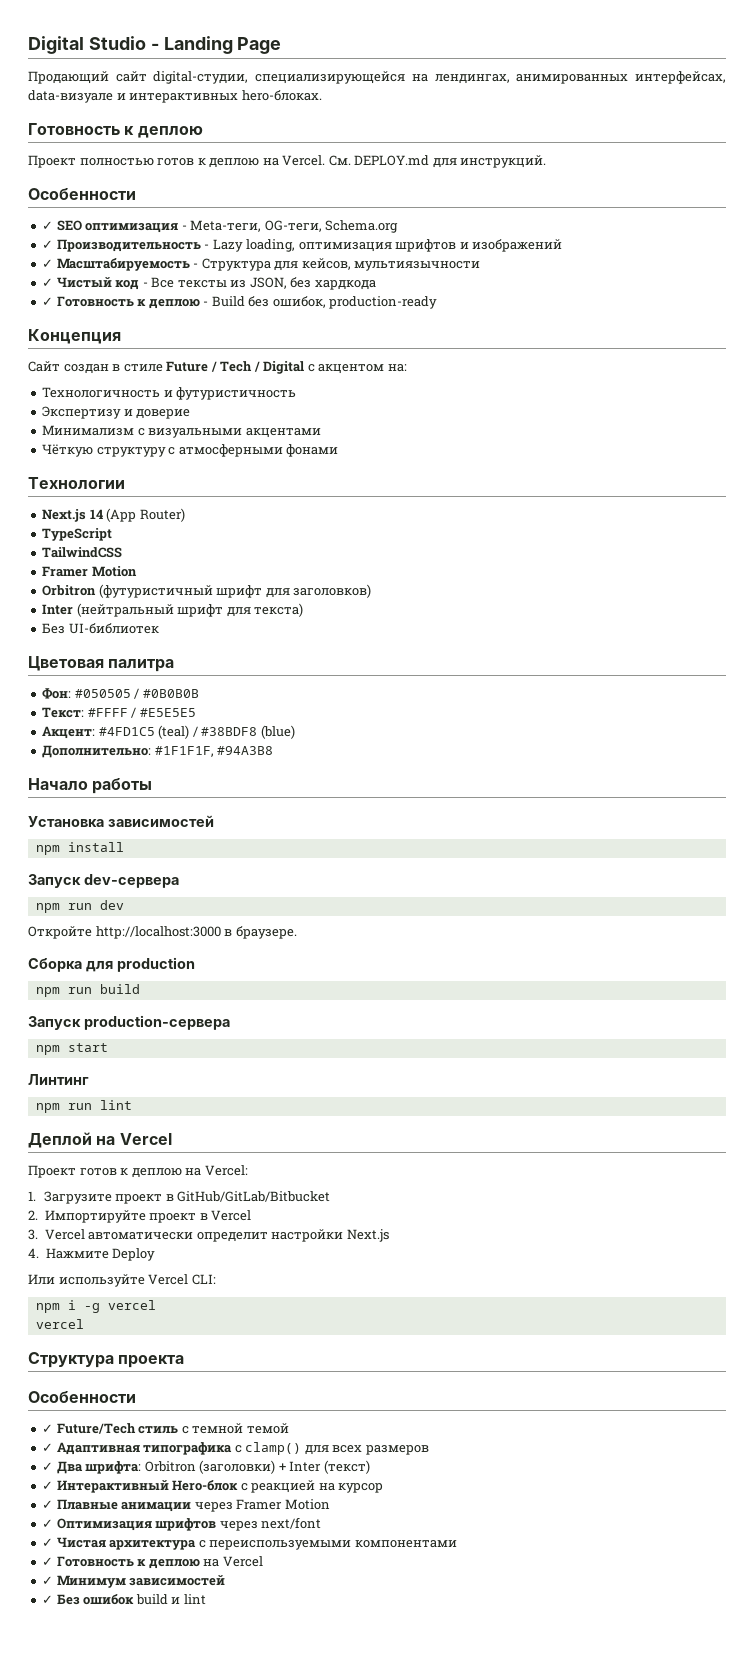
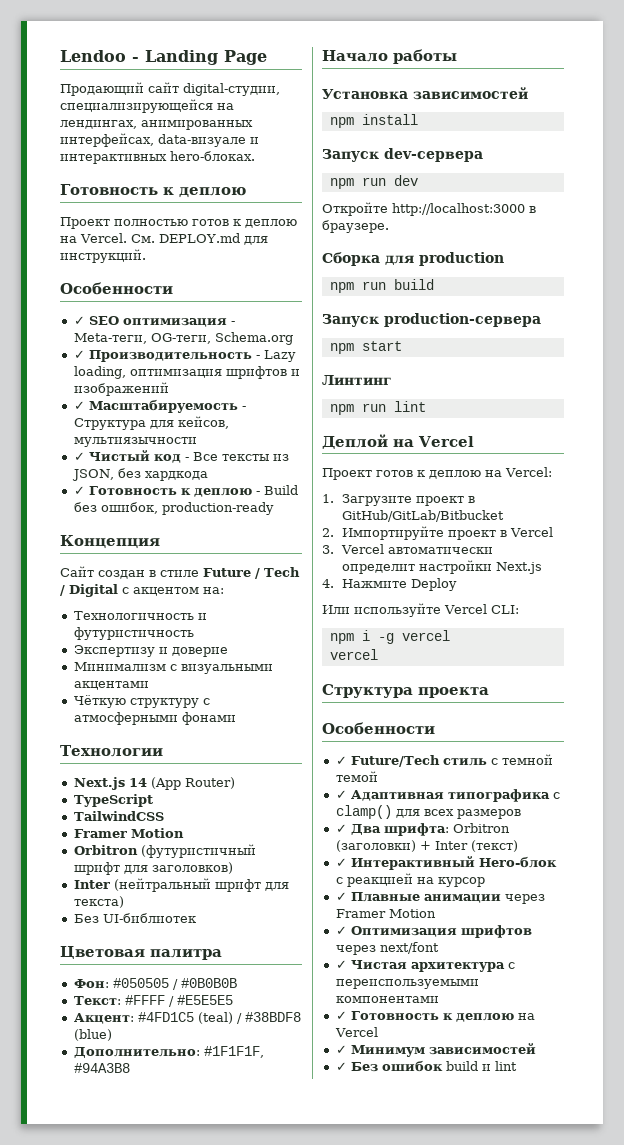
[28,36,146,54] Digital Studio -> [60,50,126,62] Lendoo

